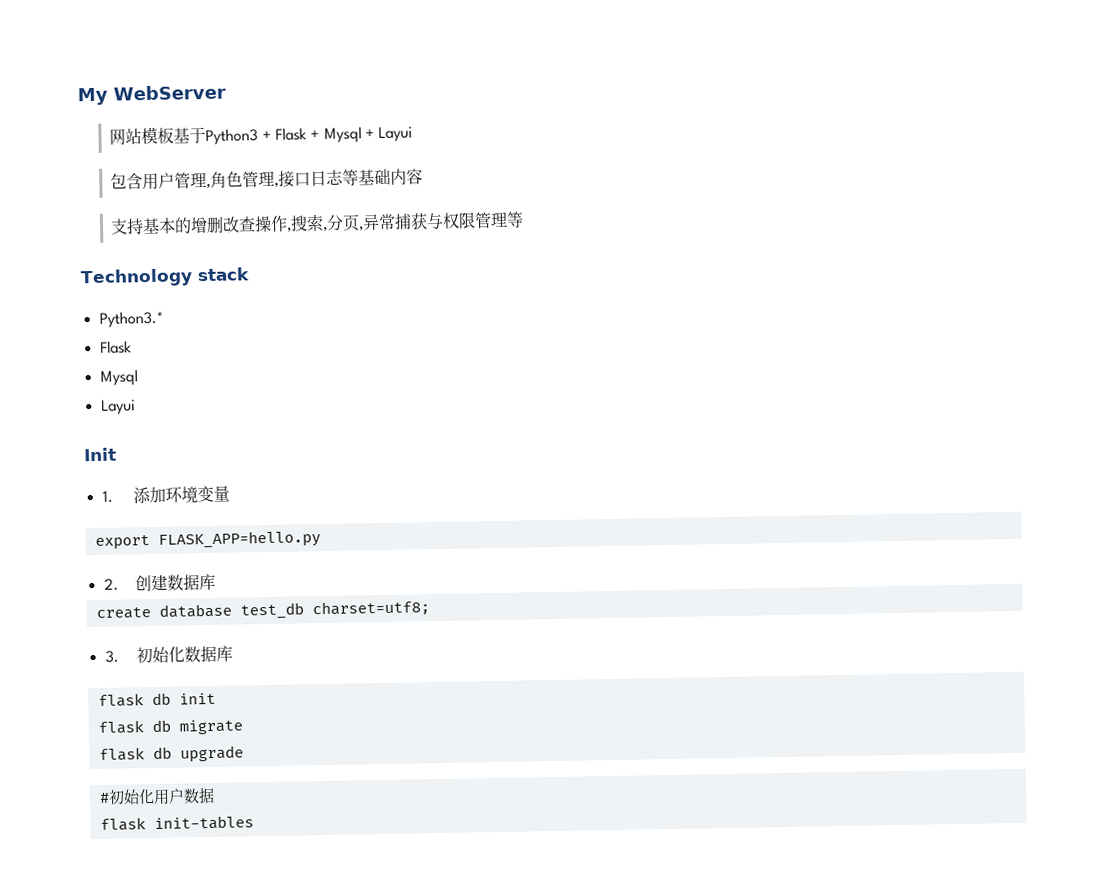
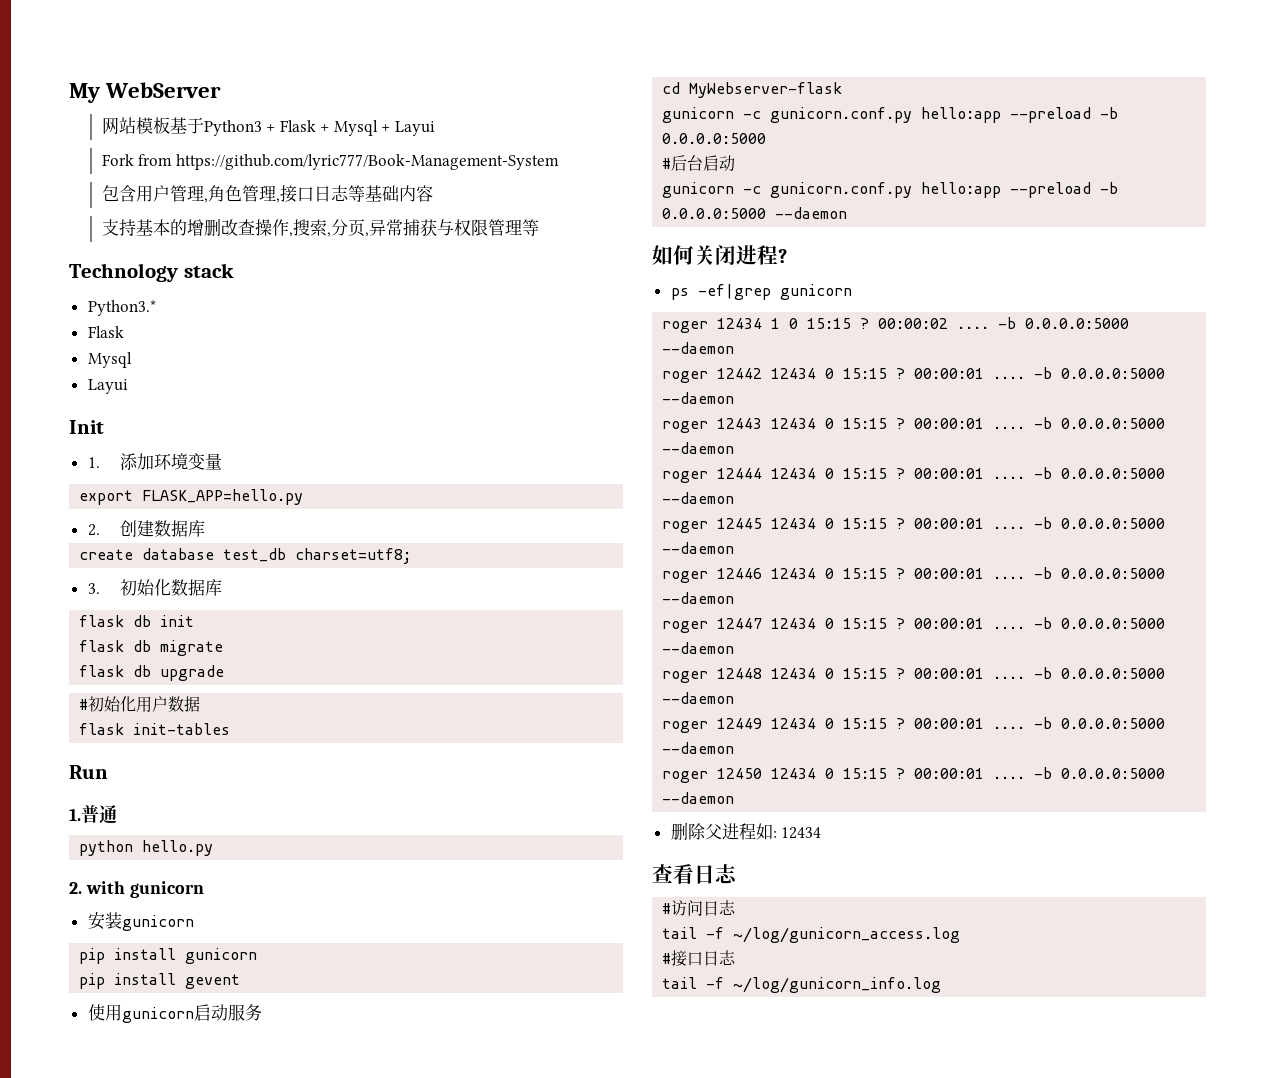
(414, 134) none -> [101,154,559,170] // Fork from https://github.com/lyric777/Book-Management-System
(254, 823) none -> [69,765,108,779] [69,805,117,824] [79,840,214,856] [69,881,204,898] [87,912,194,931] [79,948,258,964] [79,973,241,989] [87,1004,262,1023] [662,82,843,98] [662,107,1119,123] [662,133,767,144] [662,155,736,172] [662,182,1119,198] [662,207,848,219] [652,245,787,265] [670,284,852,300] [662,317,1130,333] [662,342,735,354] [662,367,1166,383] [662,392,735,404] [662,417,1166,433] [662,442,735,454] [662,467,1166,483] [662,492,735,504] [662,517,1166,533] [662,542,735,554] [662,567,1166,583] [662,592,735,604] [662,617,1166,633] [662,642,735,654] [662,667,1166,683] [662,692,735,704] [662,717,1166,733] [662,742,735,754] [662,767,1166,783] [662,792,735,804] [670,822,822,840] [652,864,738,884] [662,900,737,916] [662,927,961,943] [662,950,737,967] [662,977,942,993] // Run // 1.普通 // python hello.py // 2. with gunicorn // 安装gunicorn // pip install gunicorn // pip install gevent // 使用gunicorn启动服务 // cd MyWebserver-flask // gunicorn -c gunicorn.conf.py hello:app --preload -b 0.0.0.0:5000 // #后台启动 // gunicorn -c gunicorn.conf.py hello:app --preload -b 0.0.0.0:5000 --daemon // 如何关闭进程? // ps -ef|grep gunicorn // roger 12434 1 0 15:15 ? 00:00:02 .... -b 0.0.0.0:5000 --daemon // roger 12442 12434 0 15:15 ? 00:00:01 .... -b 0.0.0.0:5000 --daemon // roger 12443 12434 0 15:15 ? 00:00:01 .... -b 0.0.0.0:5000 --daemon // roger 12444 12434 0 15:15 ? 00:00:01 .... -b 0.0.0.0:5000 --daemon // roger 12445 12434 0 15:15 ? 00:00:01 .... -b 0.0.0.0:5000 --daemon // roger 12446 12434 0 15:15 ? 00:00:01 .... -b 0.0.0.0:5000 --daemon // roger 12447 12434 0 15:15 ? 00:00:01 .... -b 0.0.0.0:5000 --daemon // roger 12448 12434 0 15:15 ? 00:00:01 .... -b 0.0.0.0:5000 --daemon // roger 12449 12434 0 15:15 ? 00:00:01 .... -b 0.0.0.0:5000 --daemon // roger 12450 12434 0 15:15 ? 00:00:01 .... -b 0.0.0.0:5000 --daemon // 删除父进程如: 12434 // 查看日志 // #访问日志 // tail -f ~/log/gunicorn_access.log // #接口日志 // tail -f ~/log/gunicorn_info.log

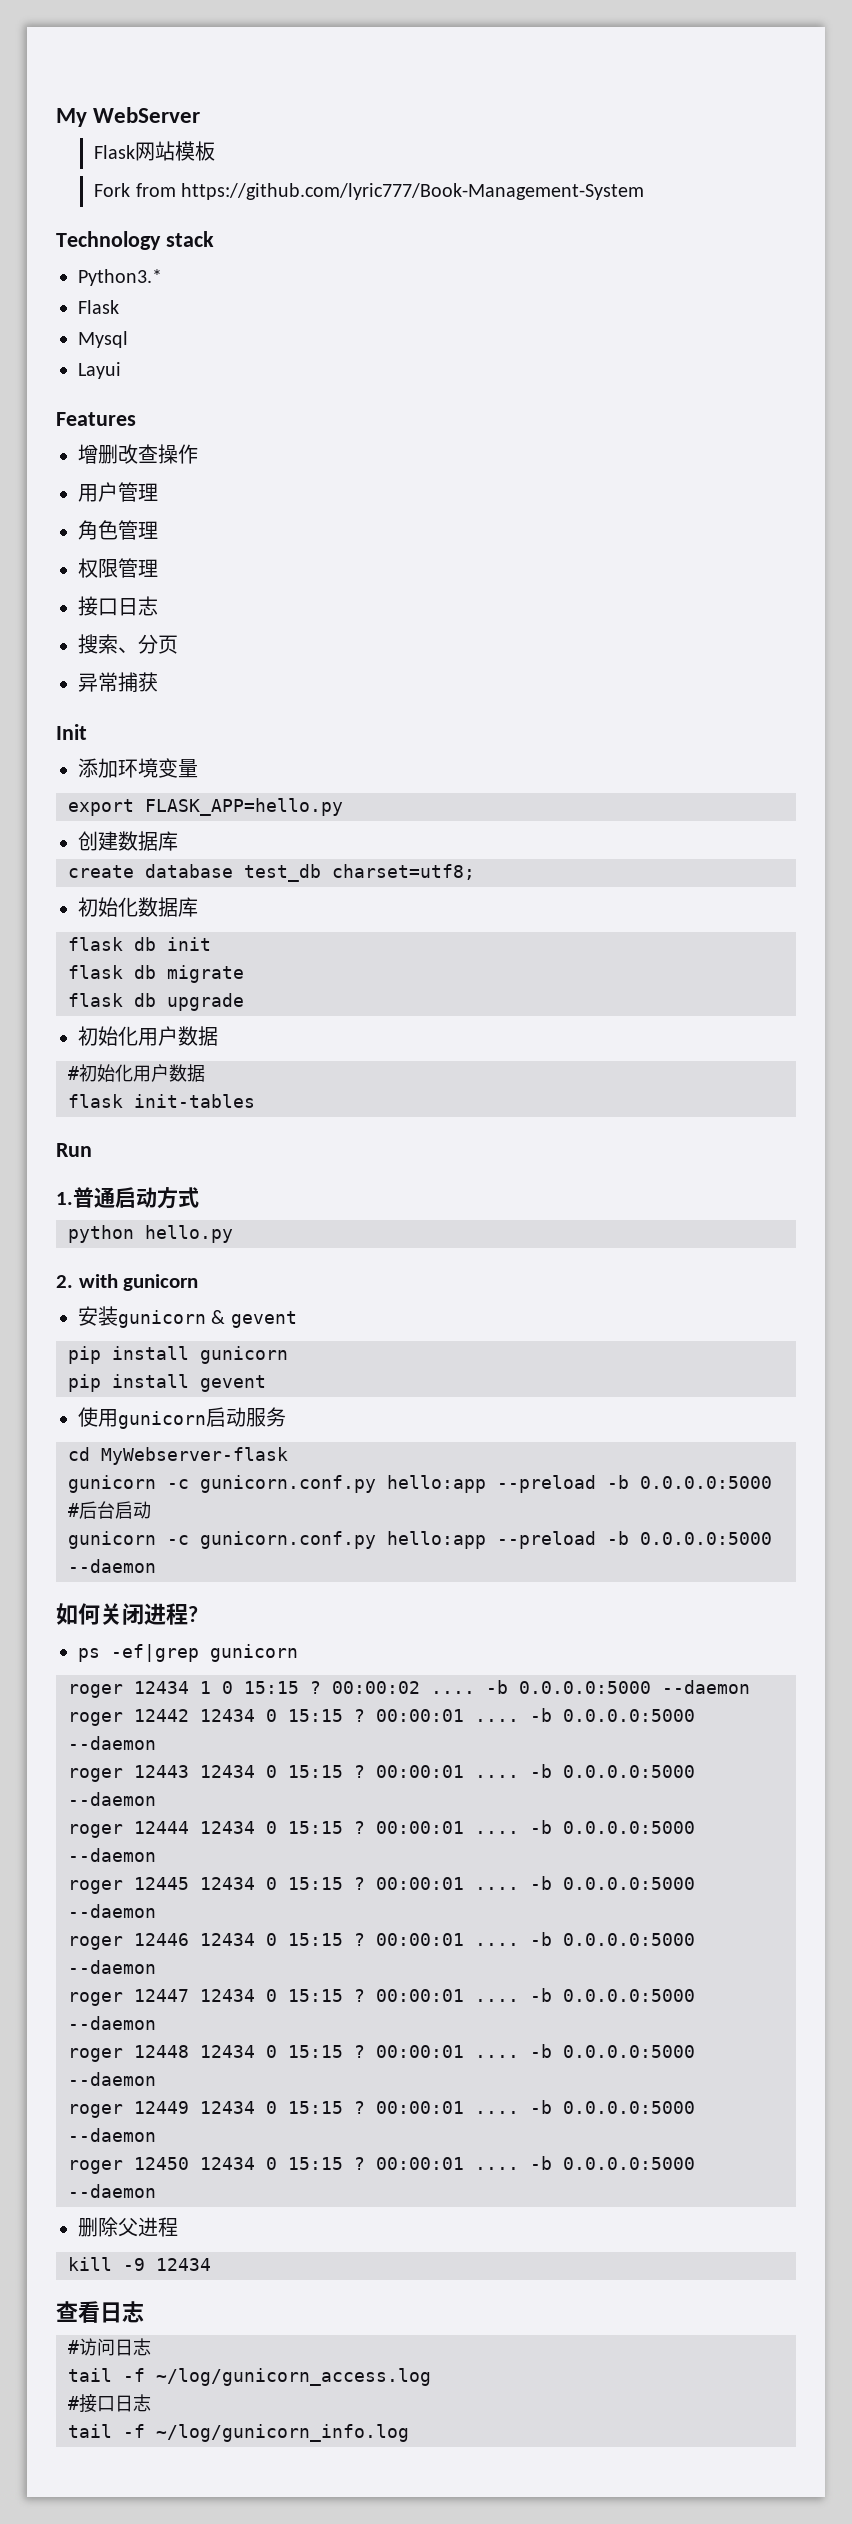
(222, 90) none -> [94,145,136,159] Flask
[169,117,436,136] [101,154,559,170] [101,185,433,203] [101,218,539,237] 基于Python3 + Flask + Mysql + Layui // Fork from https://github.com/lyric777/Book-Management-System // 包含用户管理,角色管理,接口日志等基础内容 // 支持基本的增删改查操作,搜索,分页,异常捕获与权限管理等 -> [94,183,645,200] // Fork from https://github.com/lyric777/Book-Management-System
(128, 386) none -> [56,412,136,426] [78,444,198,464] [78,482,158,502] [78,520,158,540] [78,558,158,578] [78,596,158,616] [78,634,178,654] [78,672,158,693] // Features // 增删改查操作 // 用户管理 // 角色管理 // 权限管理 // 接口日志 // 搜索、分页 // 异常捕获
[87,457,100,468] 1. -> (87, 732) none
[87,524,100,536] 2. -> (343, 807) none
[87,583,100,594] 3. -> (475, 872) none
(225, 673) none -> [78,1026,218,1046] // 初始化用户数据
(117, 814) none -> [115,1187,199,1209] 启动方式
(194, 923) none -> [211,1310,297,1328] & gevent
[755,823,777,840] 如: -> [68,2257,145,2271] // kill -9

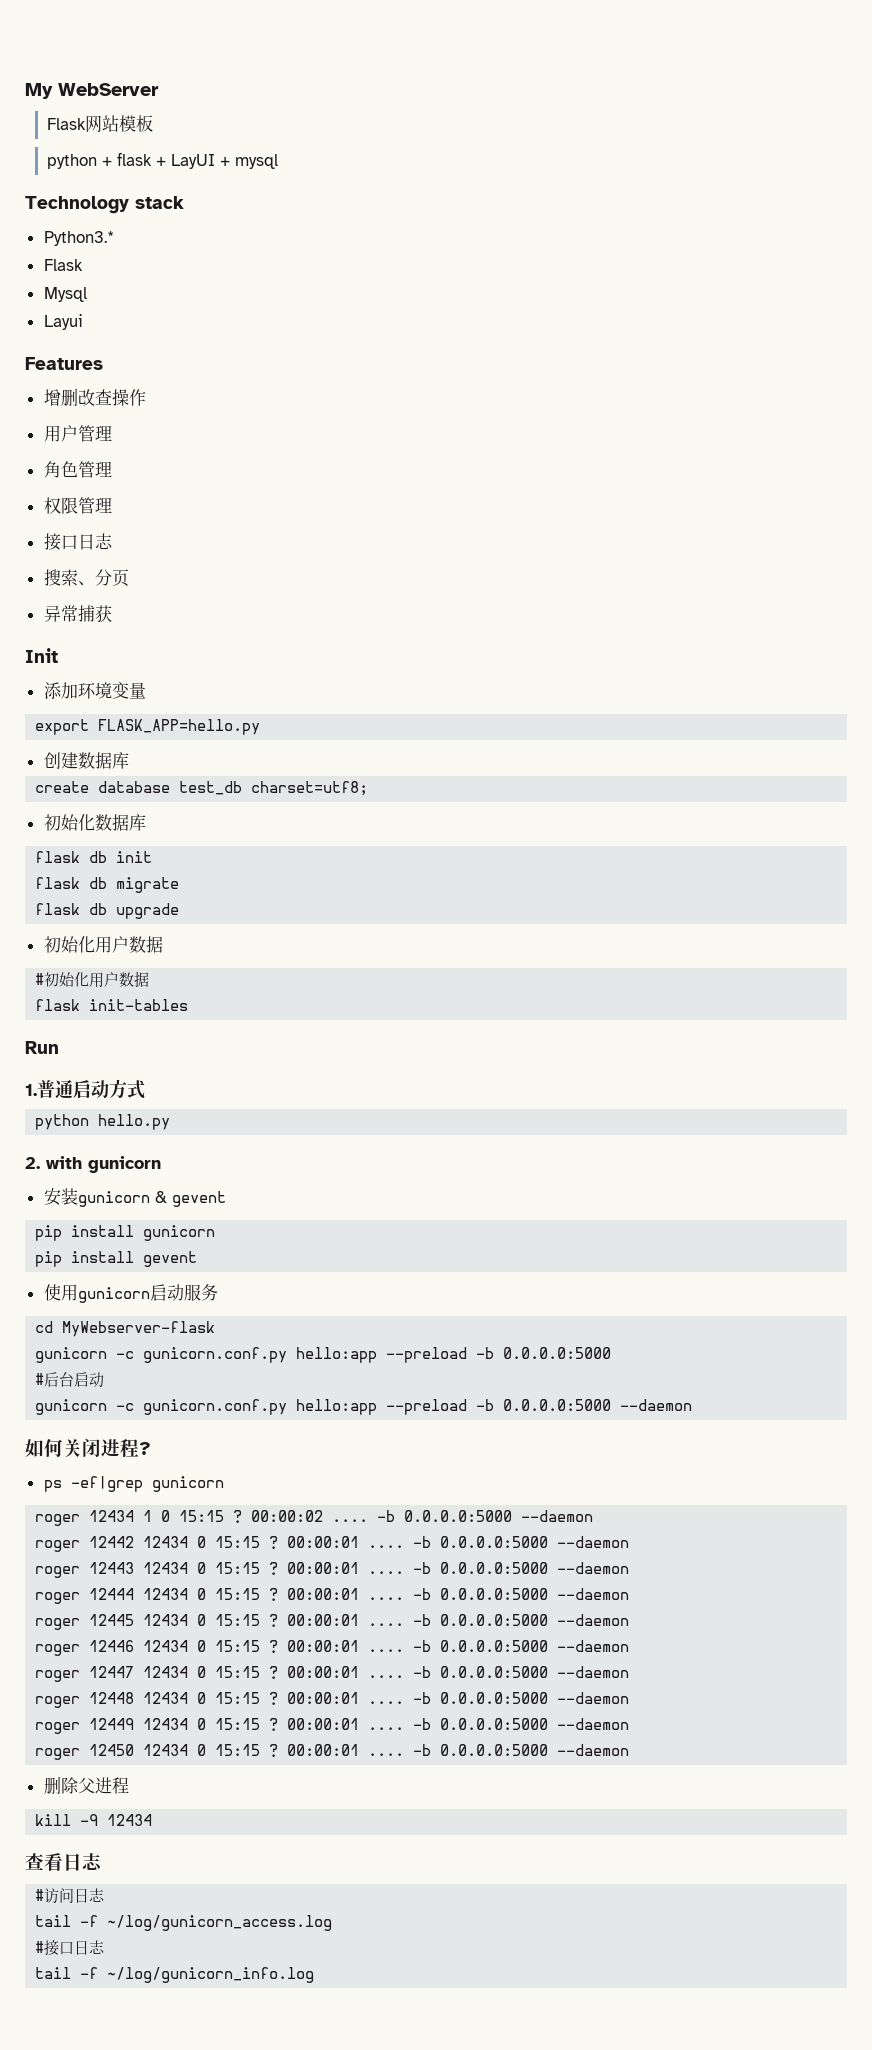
[94,183,645,200] Fork from https://github.com/lyric777/Book-Management-System -> [46,152,278,169] python + flask + LayUI + mysql

